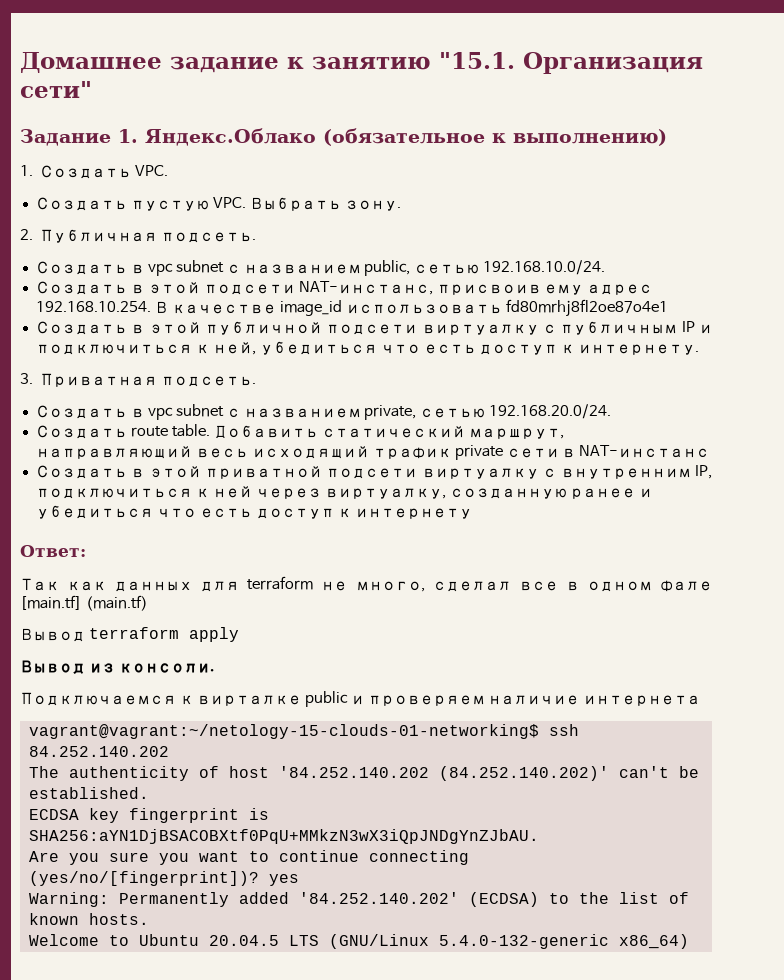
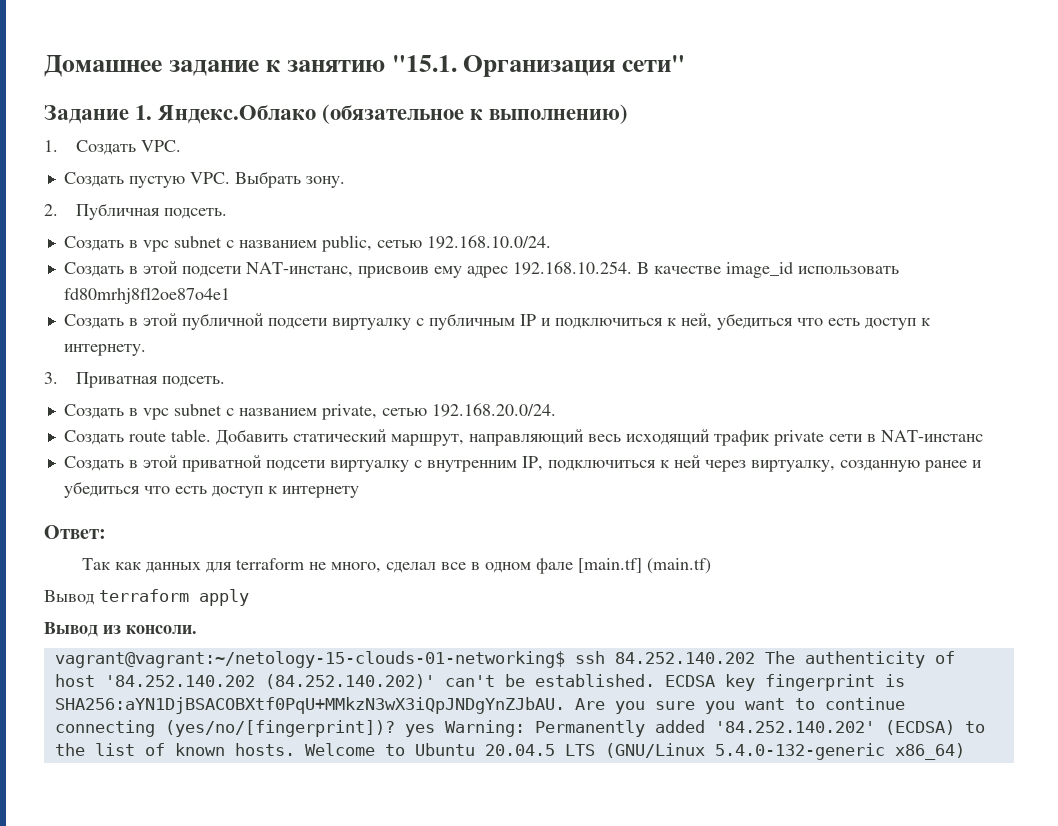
[20,691,701,707] // Подключаемся к вирталке public и проверяем наличие интернета -> (197, 629) none
(169, 751) // -> (755, 658) none
(149, 793) // -> (655, 680) none
(539, 836) // -> (565, 705) none
(299, 880) // -> (435, 730) none
(149, 919) // -> (295, 749) none

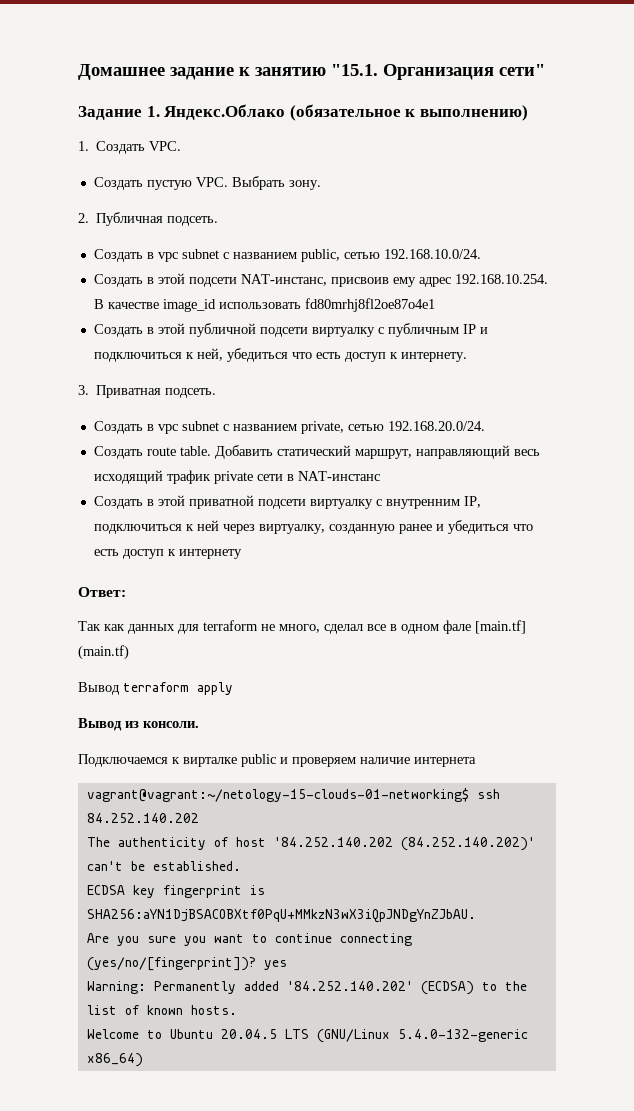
(197, 629) none -> [78,754,476,767] // Подключаемся к вирталке public и проверяем наличие интернета
(755, 658) none -> (199, 818) //
(655, 680) none -> (241, 866) //
(565, 705) none -> (476, 916) //
(435, 730) none -> (287, 965) //
(295, 749) none -> (237, 1010) //

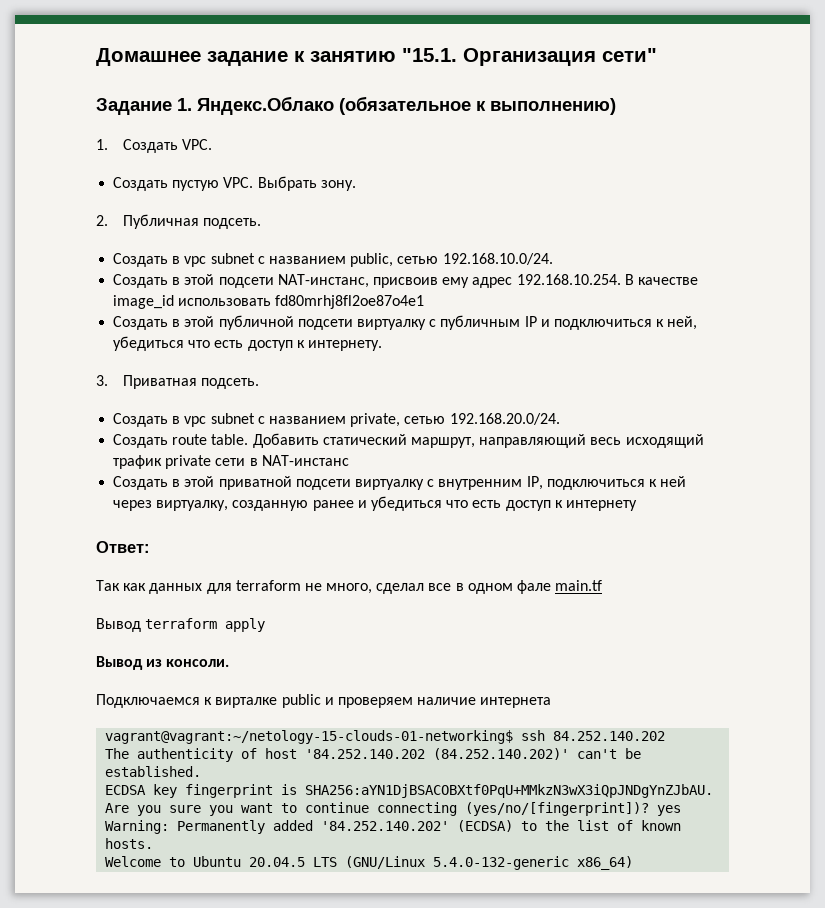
[475,620,526,634] [78,645,129,660] [main.tf] (main.tf) -> [555,580,603,591] main.tf

